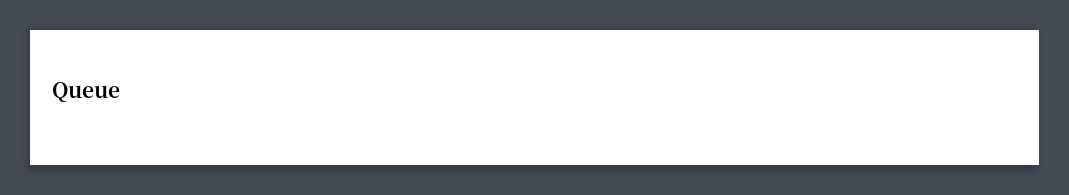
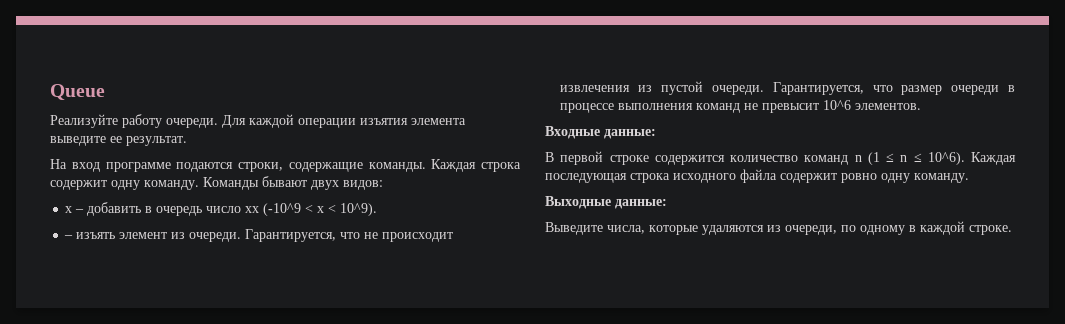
(120, 92) none -> [50,114,466,128] [50,136,187,146] [50,159,521,172] [50,176,383,190] [65,202,378,216] [64,229,454,242] [560,81,1015,95] [560,100,922,113] [545,126,656,139] [545,151,1016,165] [545,169,969,183] [545,196,667,209] [545,221,1012,235] // Реализуйте работу очереди. Для каждой операции изъятия элемента выведите ее результат. // На вход программе подаются строки, содержащие команды. Каждая строка содержит одну команду. Команды бывают двух видов: // x – добавить в очередь число xx (-10^9 < x < 10^9). // – изъять элемент из очереди. Гарантируется, что не происходит извлечения из пустой очереди. Гарантируется, что размер очереди в процессе выполнения команд не превысит 10^6 элементов. // Входные данные: // В первой строке содержится количество команд n (1 ≤ n ≤ 10^6). Каждая последующая строка исходного файла содержит ровно одну команду. // Выходные данные: // Выведите числа, которые удаляются из очереди, по одному в каждой строке.

